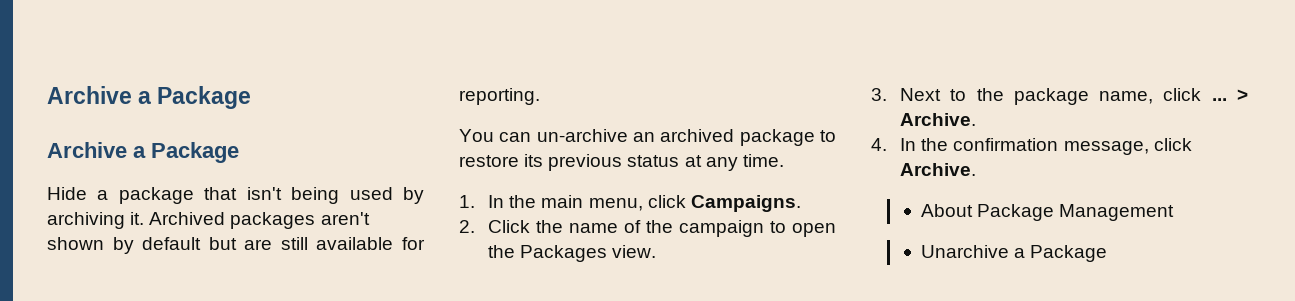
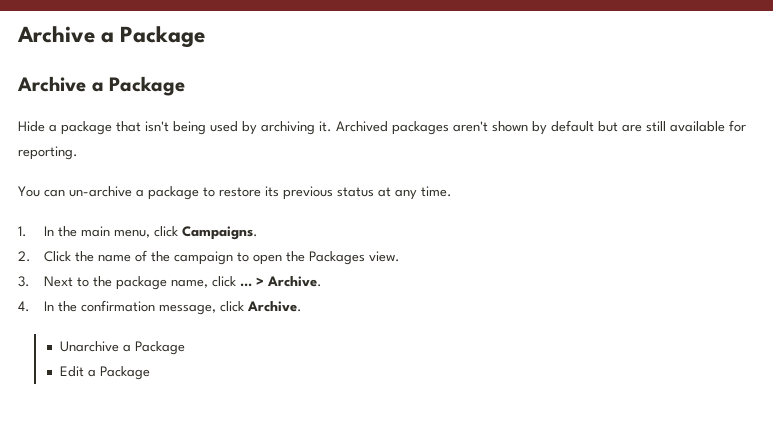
[633,129,735,142] an archived -> [136,189,144,197] a
[921,204,1175,221] // About Package Management -> (302, 306) none
(1108, 253) none -> [59,366,150,380] // Edit a Package

